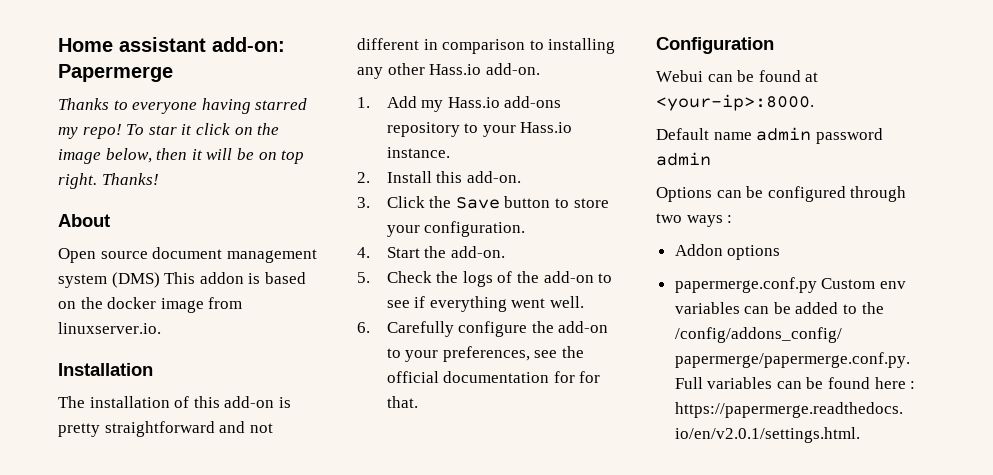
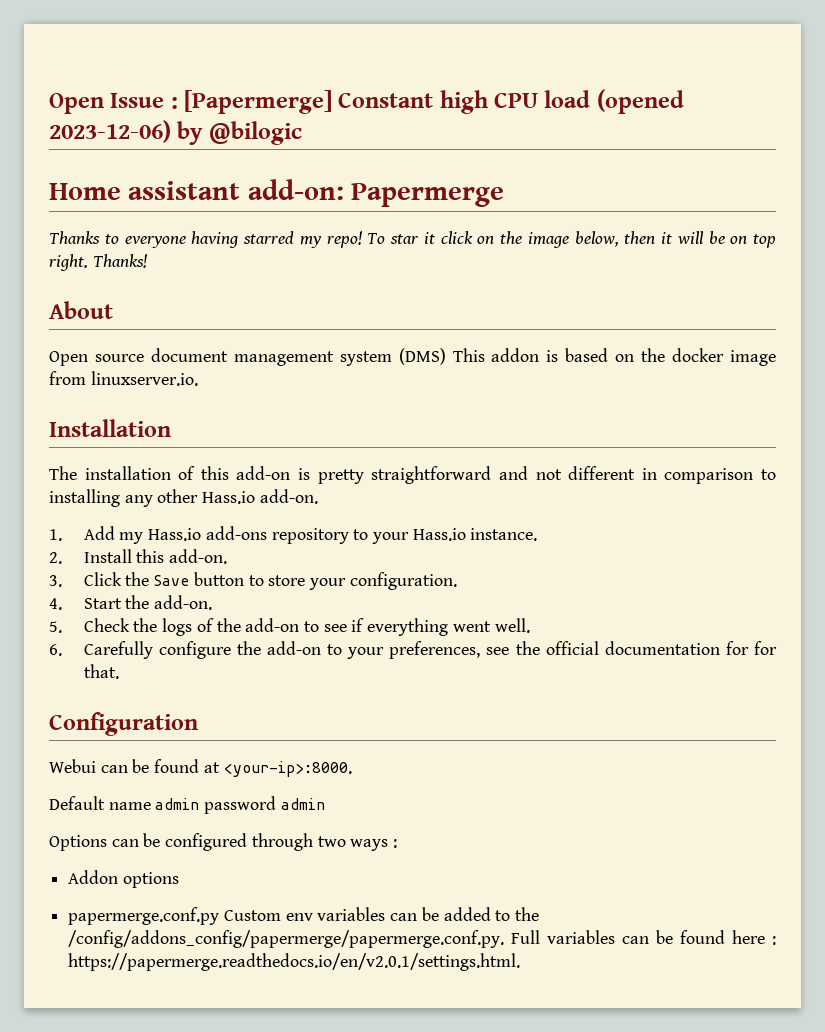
(58, 45) none -> [49,89,684,114] [49,120,302,145] Open Issue : [Papermerge] Constant high CPU load (opened 2023-12-06) by @bilogic //

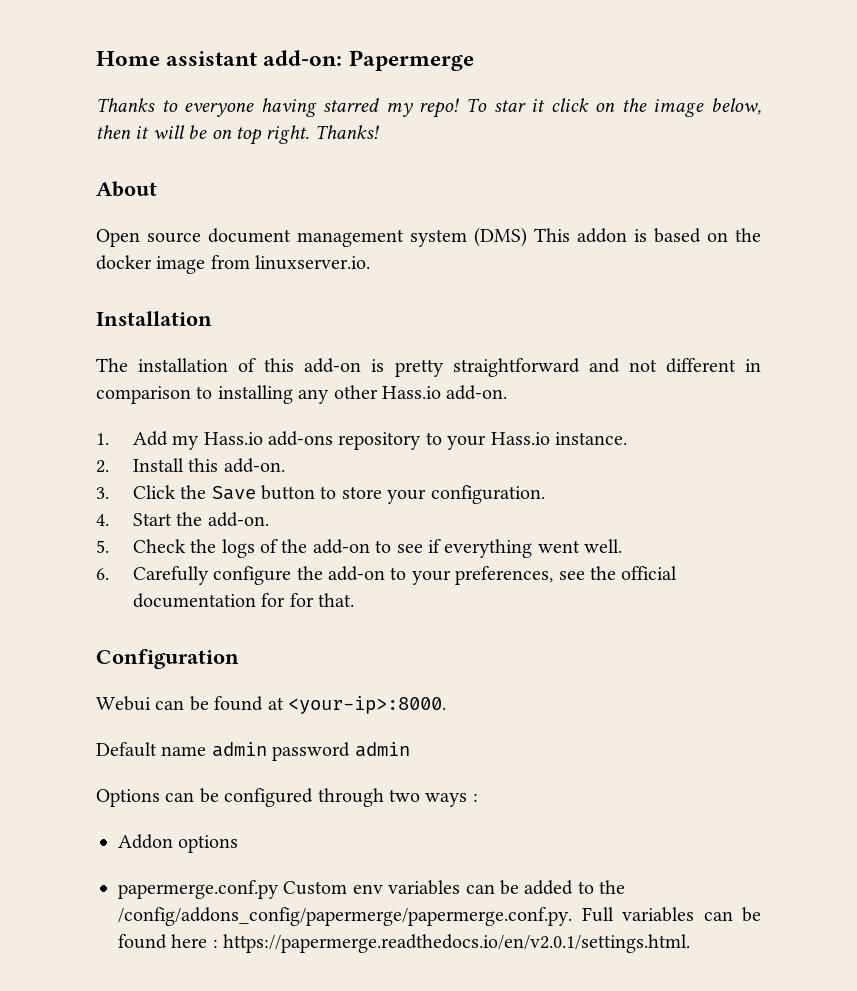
[49,89,684,114] [49,120,302,145] Open Issue : [Papermerge] Constant high CPU load (opened 2023-12-06) by @bilogic // -> (96, 58) none

